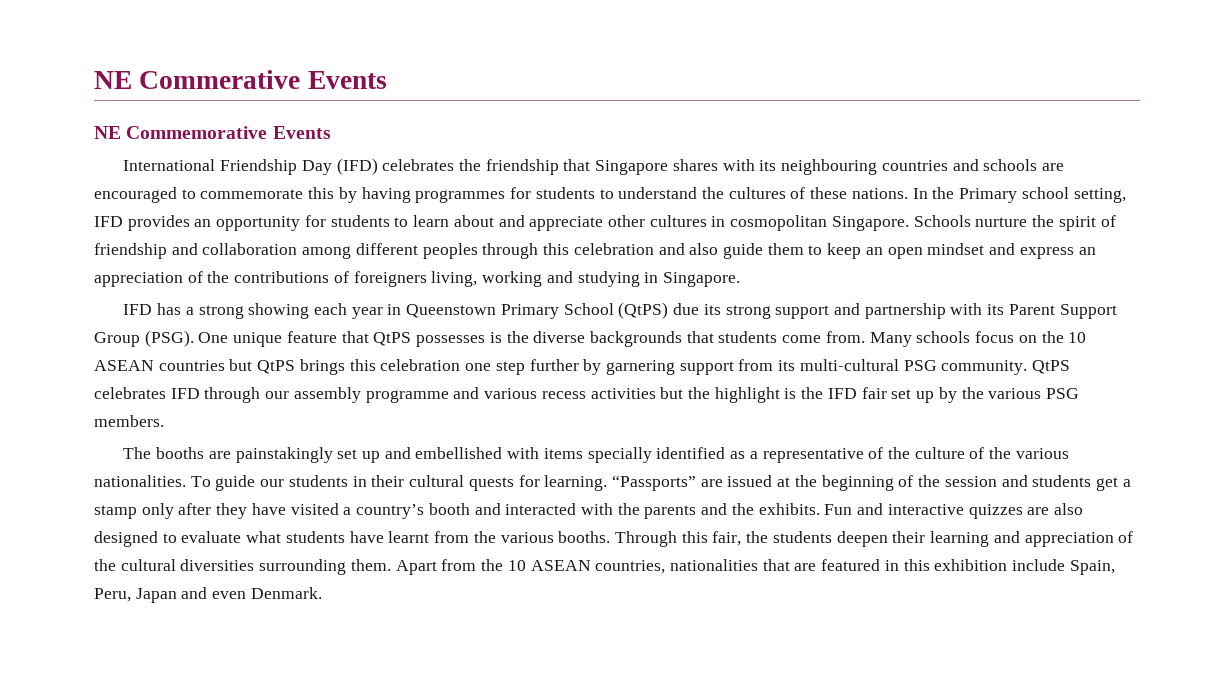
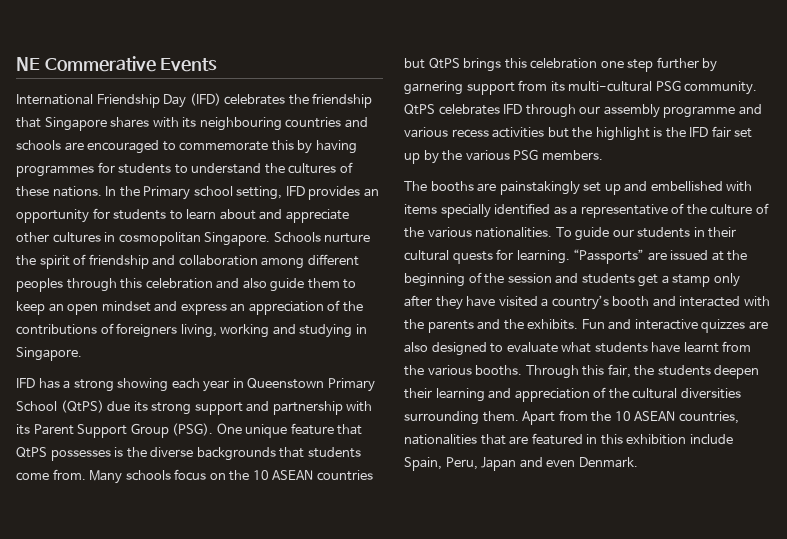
[94,126,331,139] // NE Commemorative Events -> (218, 65) none

